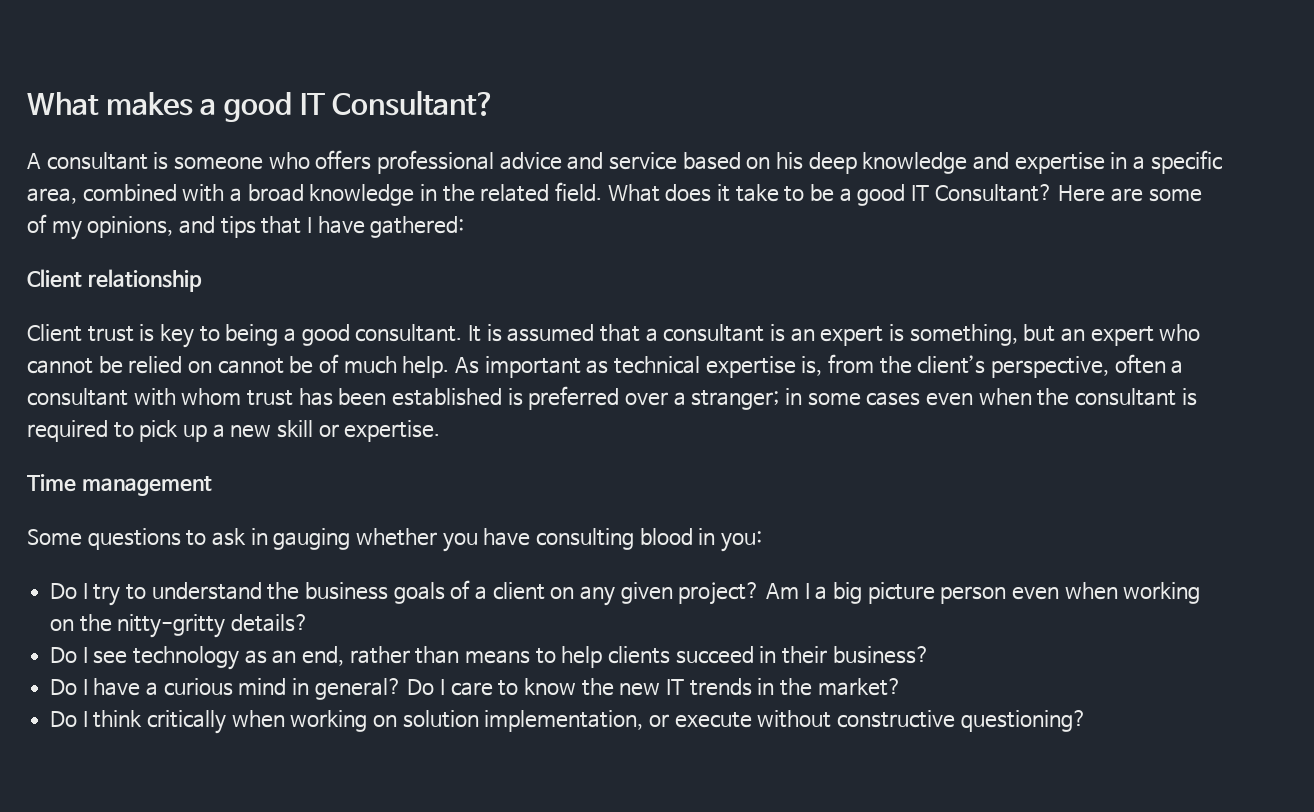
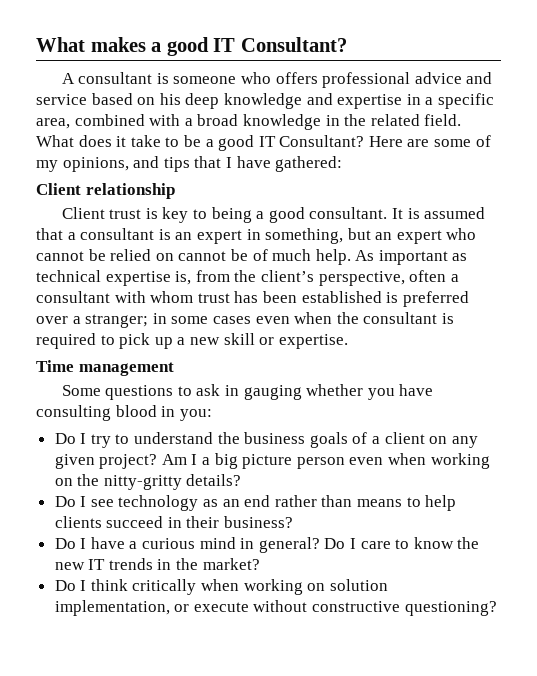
[888,324,904,342] is -> [246,229,261,240] in
[302,646,345,666] end, -> [244,495,271,507] end

